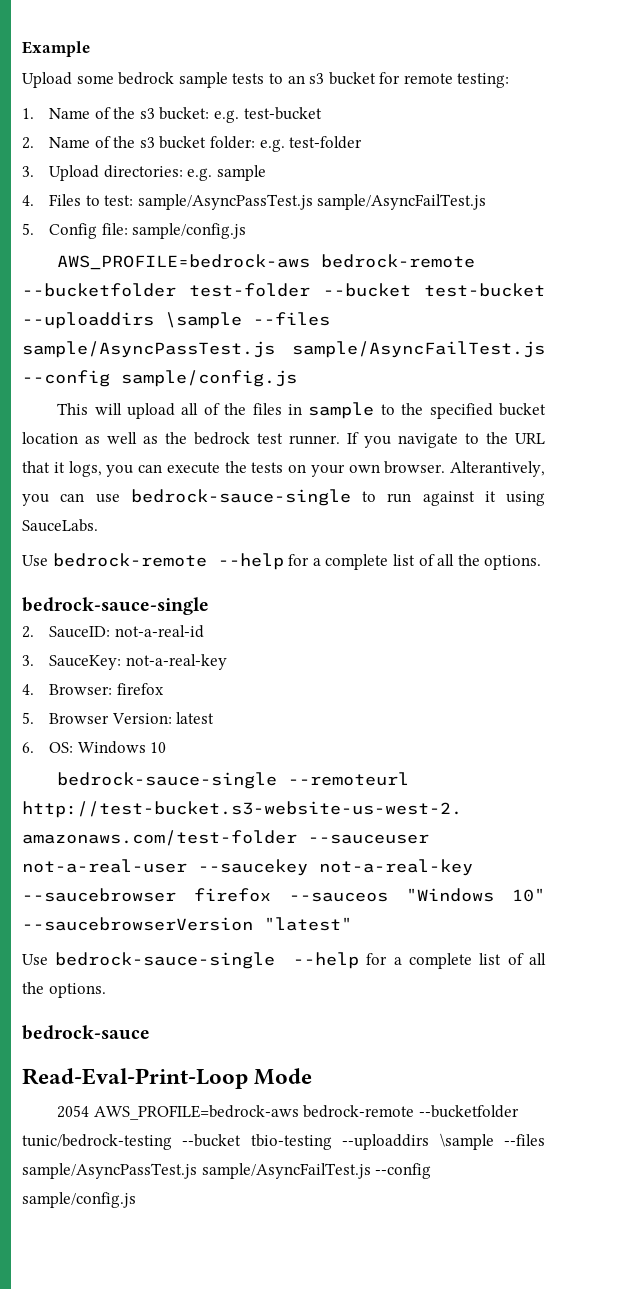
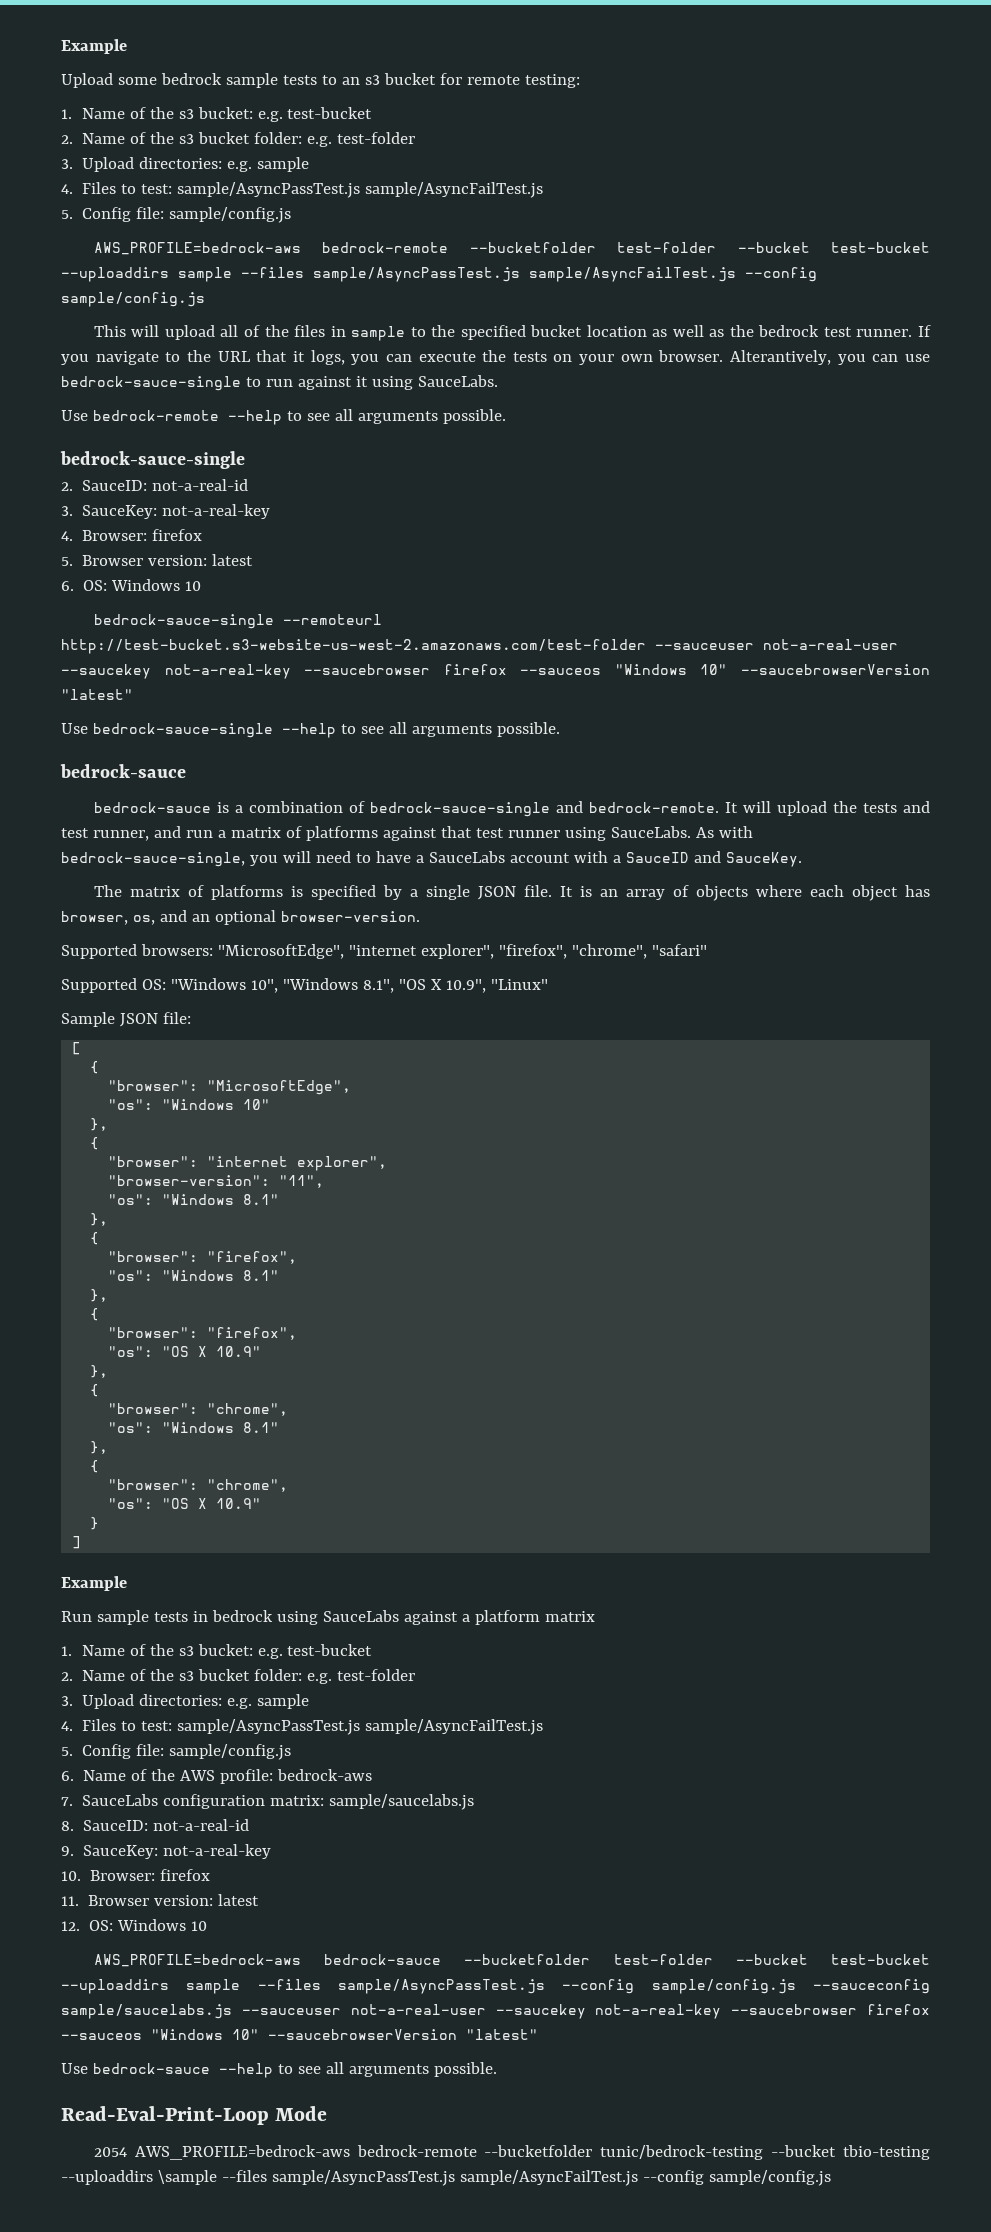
[165,312,242,329] \sample -> [178,267,232,282] sample
[288,554,542,570] for a complete list of all the options. -> [286,409,506,424] to see all arguments possible.
[111,713,172,724] Version: -> [148,555,208,566] version:
[366,953,547,969] [22,982,106,998] [22,1025,150,1040] for a complete list of all the options. // bedrock-sauce -> [340,722,560,737] [60,764,186,778] [93,801,930,817] [61,826,753,841] [61,851,802,867] [93,885,931,901] [61,910,420,925] [61,944,707,959] [61,978,548,993] [61,1012,191,1027] [72,1042,82,1055] [90,1061,100,1074] [108,1080,352,1095] [108,1099,271,1110] [90,1118,109,1131] [90,1137,100,1150] [108,1156,388,1171] [108,1175,325,1188] [108,1194,280,1205] [90,1213,109,1226] [90,1232,100,1245] [108,1251,298,1264] [108,1270,280,1281] [90,1289,109,1302] [90,1308,100,1321] [108,1327,298,1340] [108,1346,262,1357] [90,1365,109,1378] [90,1384,100,1397] [108,1403,289,1416] [108,1422,280,1433] [90,1441,109,1454] [90,1460,100,1473] [108,1479,289,1492] [108,1498,262,1509] [90,1517,100,1530] [72,1536,82,1549] [61,1576,127,1591] [61,1610,595,1625] [61,1644,373,1659] [61,1669,416,1684] [61,1694,310,1709] [61,1719,544,1735] [61,1744,292,1760] [61,1769,373,1784] [61,1794,475,1810] [61,1819,250,1831] [61,1844,272,1859] [61,1869,211,1881] [61,1894,260,1906] [61,1919,208,1931] [93,1954,930,1967] [61,1979,930,1994] [61,2004,931,2019] [61,2029,538,2040] [61,2062,497,2078] to see all arguments possible. // bedrock-sauce // bedrock-sauce is a combination of bedrock-sauce-single and bedrock-remote. It will upload the tests and test runner, and run a matrix of platforms against that test runner using SauceLabs. As with bedrock-sauce-single, you will need to have a SauceLabs account with a SauceID and SauceKey. // The matrix of platforms is specified by a single JSON file. It is an array of objects where each object has browser, os, and an optional browser-version. // Supported browsers: "MicrosoftEdge", "internet explorer", "firefox", "chrome", "safari" // Supported OS: "Windows 10", "Windows 8.1", "OS X 10.9", "Linux" // Sample JSON file: // [ // { // "browser": "MicrosoftEdge", // "os": "Windows 10" // }, // { // "browser": "internet explorer", // "browser-version": "11", // "os": "Windows 8.1" // }, // { // "browser": "firefox", // "os": "Windows 8.1" // }, // { // "browser": "firefox", // "os": "OS X 10.9" // }, // { // "browser": "chrome", // "os": "Windows 8.1" // }, // { // "browser": "chrome", // "os": "OS X 10.9" // } // ] // Example // Run sample tests in bedrock using SauceLabs against a platform matrix // 1. Name of the s3 bucket: e.g. test-bucket // 2. Name of the s3 bucket folder: e.g. test-folder // 3. Upload directories: e.g. sample // 4. Files to test: sample/AsyncPassTest.js sample/AsyncFailTest.js // 5. Config file: sample/config.js // 6. Name of the AWS profile: bedrock-aws // 7. SauceLabs configuration matrix: sample/saucelabs.js // 8. SauceID: not-a-real-id // 9. SauceKey: not-a-real-key // 10. Browser: firefox // 11. Browser version: latest // 12. OS: Windows 10 // AWS_PROFILE=bedrock-aws bedrock-sauce --bucketfolder test-folder --bucket test-bucket --uploaddirs sample --files sample/AsyncPassTest.js --config sample/config.js --sauceconfig sample/saucelabs.js --sauceuser not-a-real-user --saucekey not-a-real-key --saucebrowser firefox --sauceos "Windows 10" --saucebrowserVersion "latest" // Use bedrock-sauce --help to see all arguments possible.

